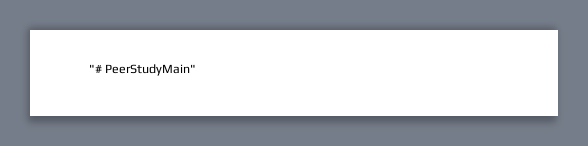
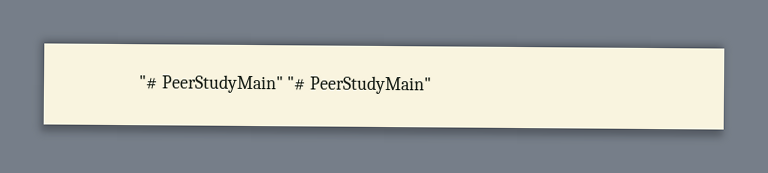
[89,64,197,76] "# PeerStudyMain" -> [138,74,433,95] "# PeerStudyMain" "# PeerStudyMain"

